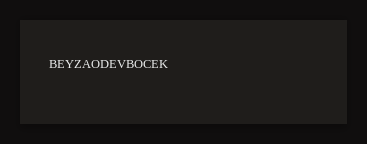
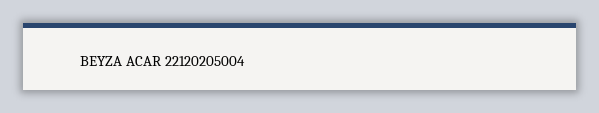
[49,60,168,68] BEYZAODEVBOCEK -> [80,56,245,66] BEYZA ACAR 22120205004

